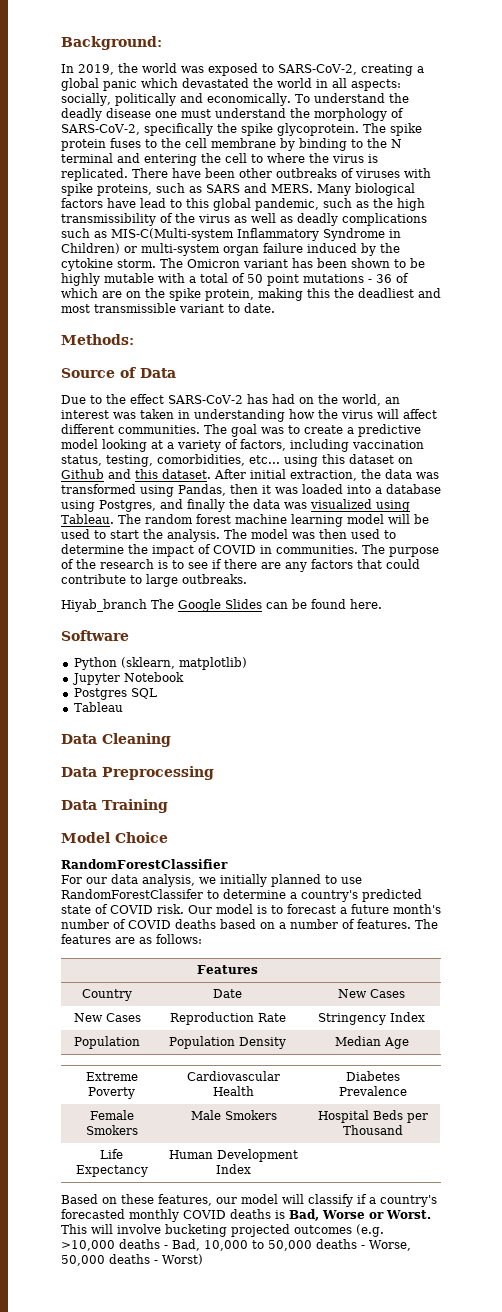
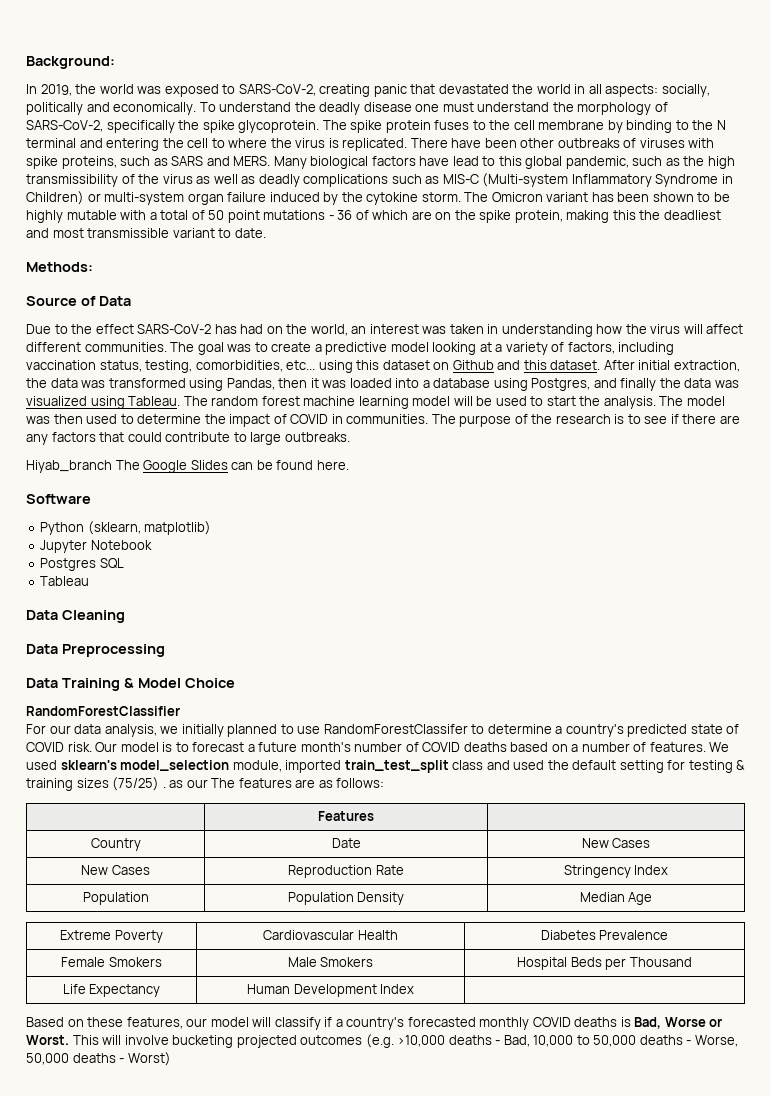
[416,66,424,73] [61,78,178,91] a global panic which -> [373,84,436,97] panic that
[111,228,234,241] MIS-C(Multi-system -> [442,173,569,187] MIS-C (Multi-system
(168, 806) // -> [123,678,134,688] &
(411, 924) none -> [709,742,730,752] [26,760,746,773] [26,777,208,791] We used sklearn's model_selection module, imported train_test_split class and used the default setting for testing & training sizes (75/25) . as our

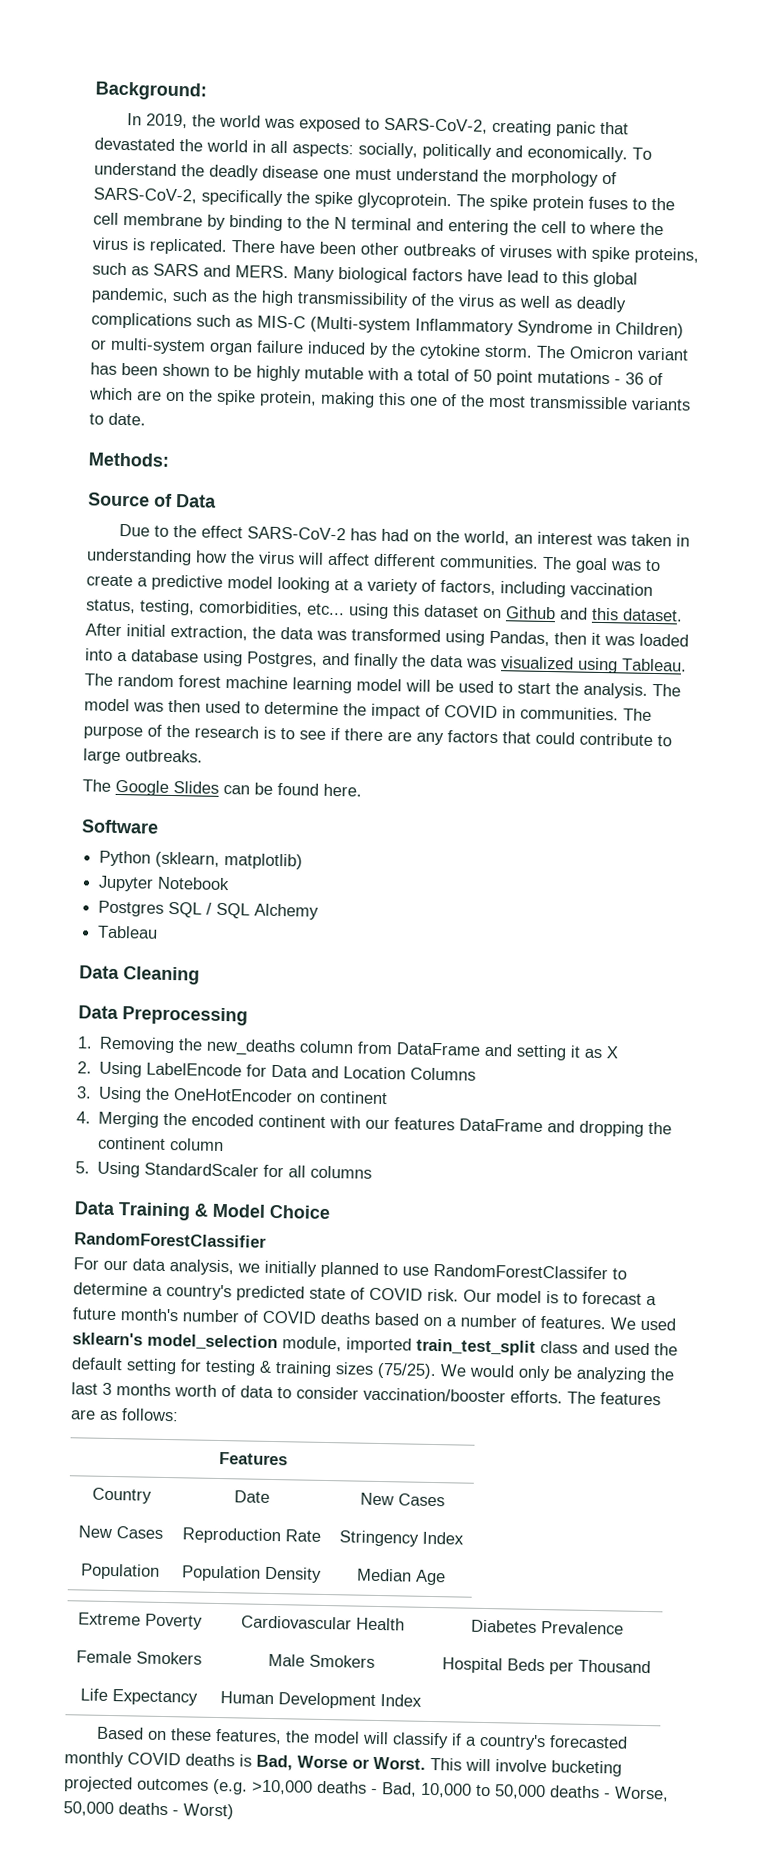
[639,210,721,220] [26,228,49,238] the deadliest and -> [409,393,485,407] one of the
[172,228,215,238] variant -> [631,397,691,411] variants
[26,460,112,473] Hiyab_branch -> (203, 756) none
(124, 563) none -> [206,902,320,920] / SQL Alchemy
(165, 650) none -> [77,1036,620,1061] [77,1061,477,1081] [76,1086,389,1105] [76,1111,673,1137] [98,1136,225,1152] [75,1161,373,1179] // 1. Removing the new_deaths column from DataFrame and setting it as X // 2. Using LabelEncode for Data and Location Columns // 3. Using the OneHotEncoder on continent // 4. Merging the encoded continent with our features DataFrame and dropping the continent column // 5. Using StandardScaler for all columns
[112,777,208,791] (75/25) . as our -> [377,1362,675,1383] [71,1382,563,1404] (75/25). We would only be analyzing the last 3 months worth of data to consider vaccination/booster efforts.
[186,1018,208,1027] our -> [284,1730,310,1743] the

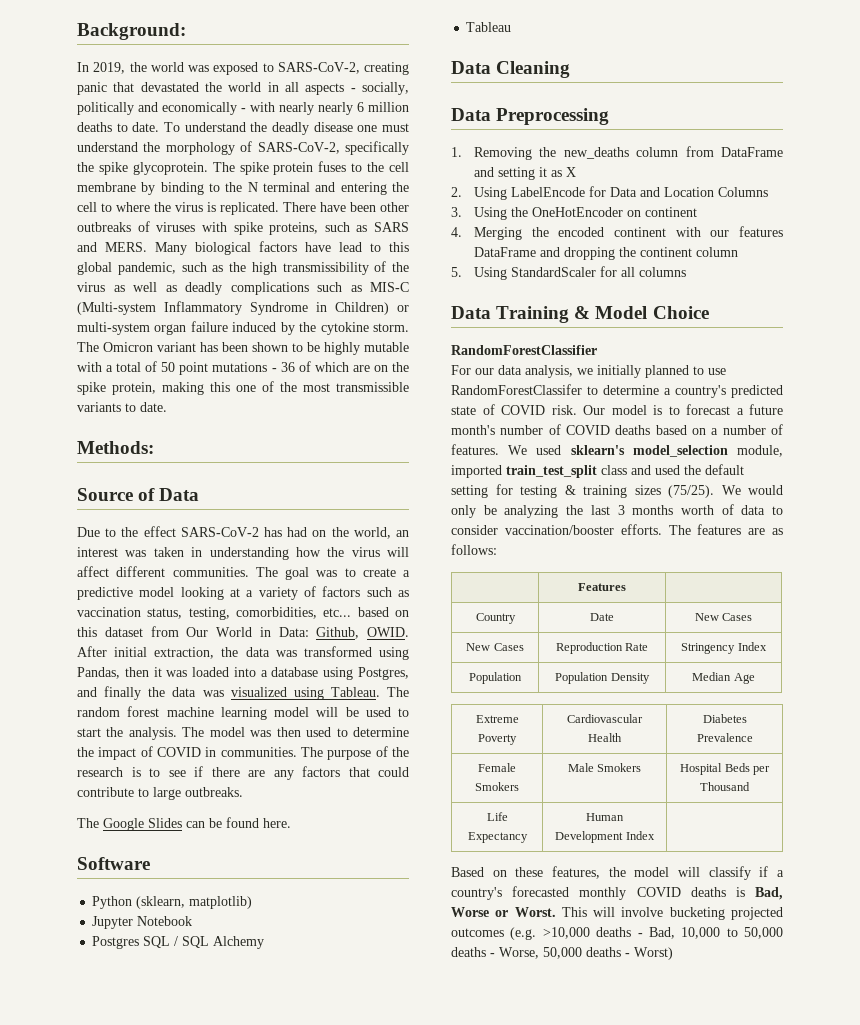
[292,142,354,158] aspects: -> [305,83,356,95] aspects -
[527,145,628,163] economically. -> [162,102,409,115] [77,122,160,132] economically - with nearly nearly 6 million deaths to date.
[440,579,566,598] factors, including -> [322,586,409,597] factors such as
[348,603,683,622] using this dataset on Github and this dataset. -> [357,607,409,617] [77,626,409,639] based on this dataset from Our World in Data: Github, OWID.

